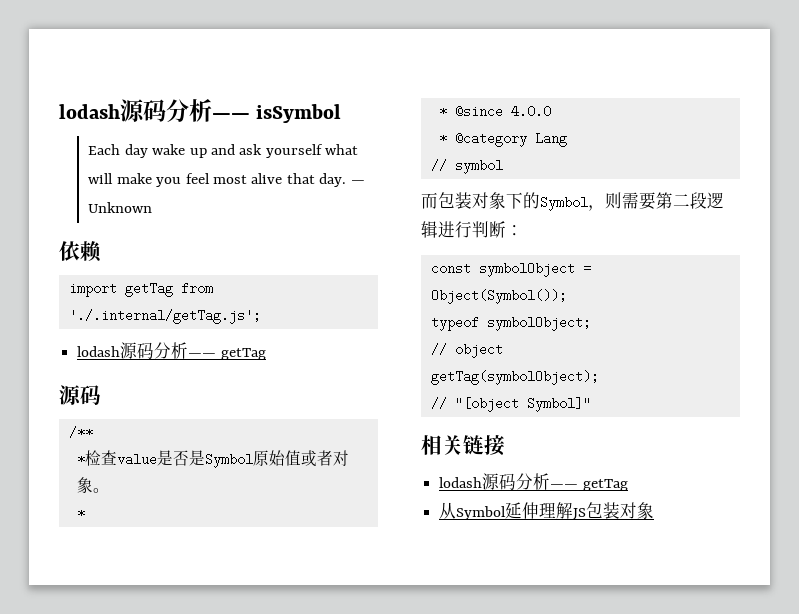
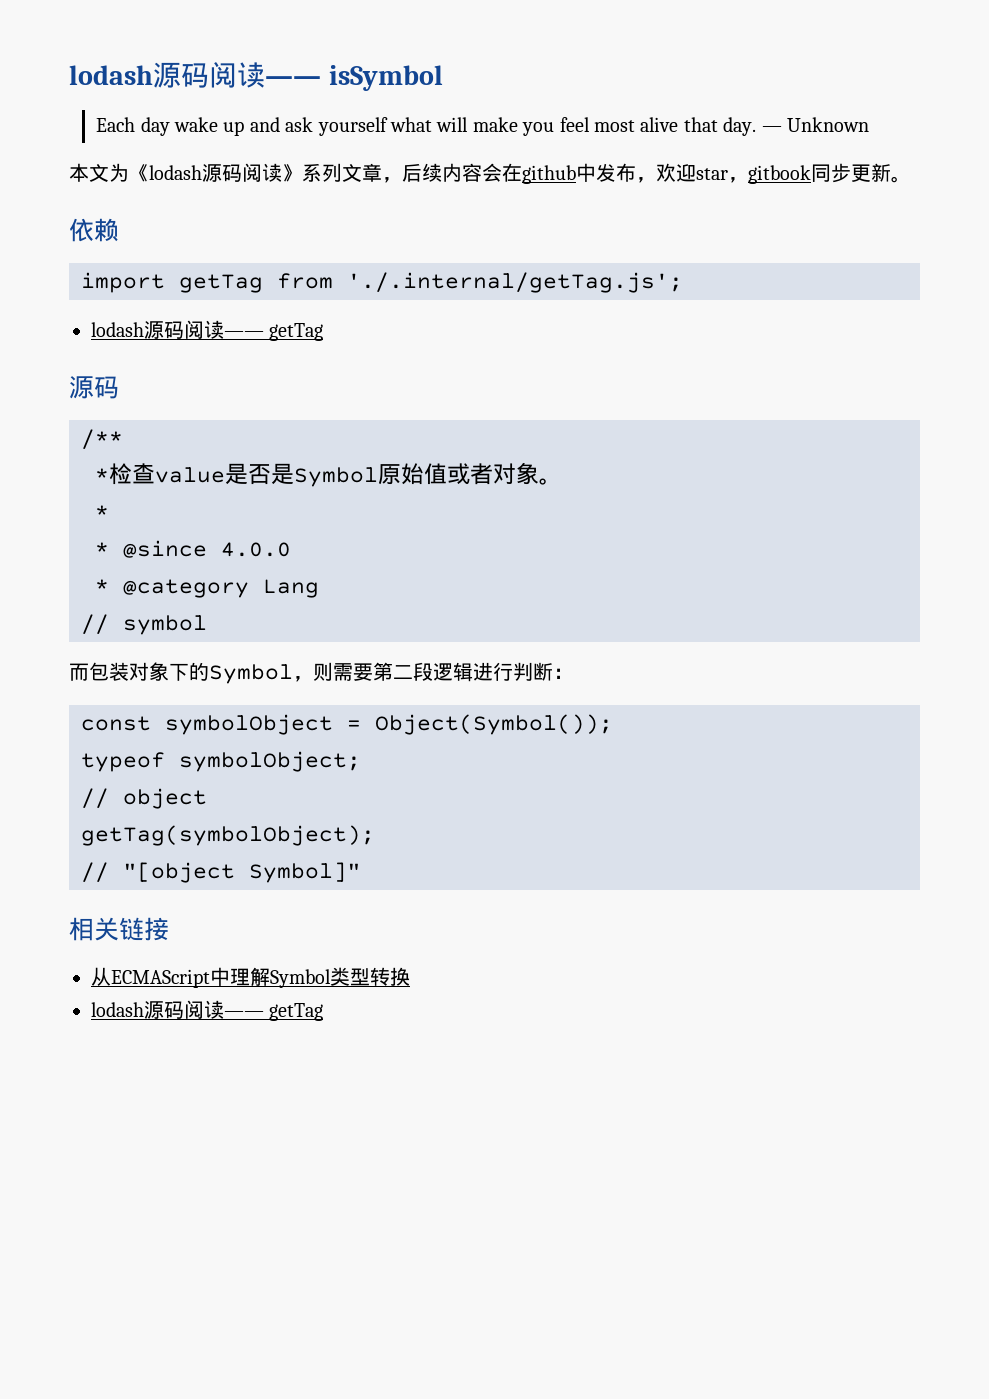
[59,99,212,123] lodash源码分析 -> [69,62,265,88] lodash源码阅读
(153, 207) none -> [69,163,911,184] // 本文为《lodash源码阅读》系列文章，后续内容会在github中发布，欢迎star，gitbook同步更新。
[154,342,189,359] 分析 -> [184,320,224,339] 阅读
[439,473,628,491] [439,502,655,520] // lodash源码分析—— getTag // 从Symbol延伸理解JS包装对象 -> [91,967,410,988] [91,1000,324,1021] // 从ECMAScript中理解Symbol类型转换 // lodash源码阅读—— getTag

